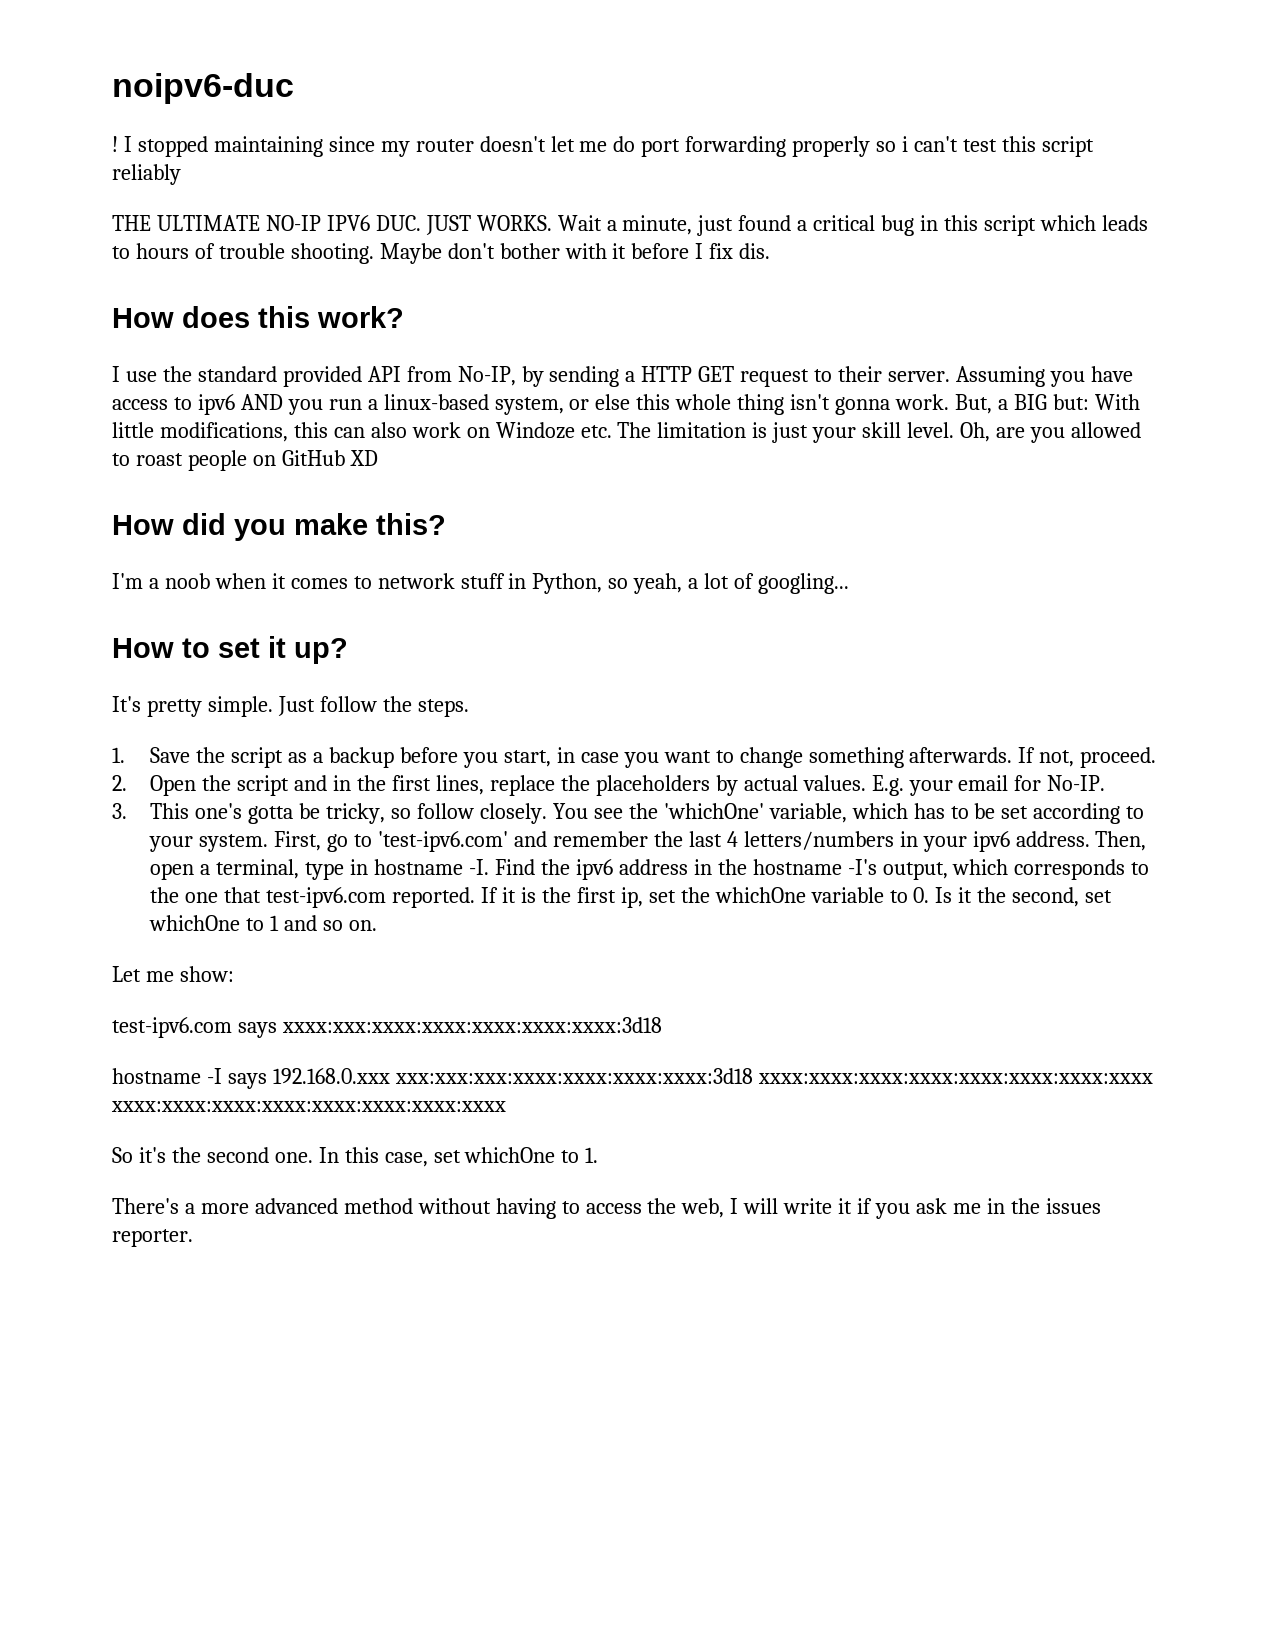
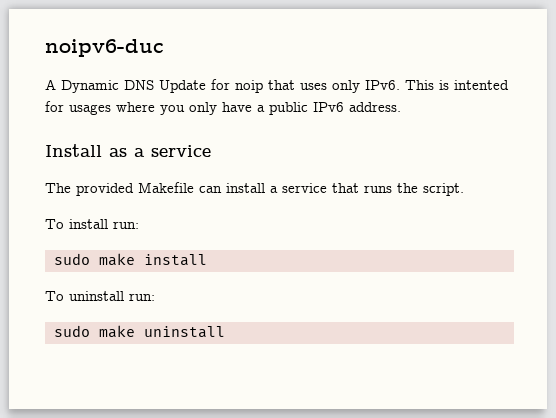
[112,136,1094,157] [112,164,181,185] [112,215,1148,236] [112,243,771,264] [112,306,404,328] [112,366,1133,387] [112,394,1140,415] [112,422,1141,443] [112,450,378,471] [112,513,446,541] [112,573,850,594] [112,636,348,664] [112,696,469,717] [112,747,1157,768] [112,775,1106,796] [112,803,1145,824] [149,831,1147,852] [150,859,1150,880] [150,887,1113,908] [149,915,378,931] [112,966,234,982] [112,1017,662,1038] [112,1068,1153,1089] [111,1101,506,1112] [112,1147,599,1167] [112,1198,1101,1219] [112,1229,193,1247] ! I stopped maintaining since my router doesn't let me do port forwarding properly so i can't test this script reliably // THE ULTIMATE NO-IP IPV6 DUC. JUST WORKS. Wait a minute, just found a critical bug in this script which leads to hours of trouble shooting. Maybe don't bother with it before I fix dis. // How does this work? // I use the standard provided API from No-IP, by sending a HTTP GET request to their server. Assuming you have access to ipv6 AND you run a linux-based system, or else this whole thing isn't gonna work. But, a BIG but: With little modifications, this can also work on Windoze etc. The limitation is just your skill level. Oh, are you allowed to roast people on GitHub XD // How did you make this? // I'm a noob when it comes to network stuff in Python, so yeah, a lot of googling... // How to set it up? // It's pretty simple. Just follow the steps. // 1. Save the script as a backup before you start, in case you want to change something afterwards. If not, proceed. // 2. Open the script and in the first lines, replace the placeholders by actual values. E.g. your email for No-IP. // 3. This one's gotta be tricky, so follow closely. You see the 'whichOne' variable, which has to be set according to your system. First, go to 'test-ipv6.com' and remember the last 4 letters/numbers in your ipv6 address. Then, open a terminal, type in hostname -I. Find the ipv6 address in the hostname -I's output, which corresponds to the one that test-ipv6.com reported. If it is the first ip, set the whichOne variable to 0. Is it the second, set whichOne to 1 and so on. // Let me show: // test-ipv6.com says xxxx:xxx:xxxx:xxxx:xxxx:xxxx:xxxx:3d18 // hostname -I says 192.168.0.xxx xxx:xxx:xxx:xxxx:xxxx:xxxx:xxxx:3d18 xxxx:xxxx:xxxx:xxxx:xxxx:xxxx:xxxx:xxxx xxxx:xxxx:xxxx:xxxx:xxxx:xxxx:xxxx:xxxx // So it's the second one. In this case, set whichOne to 1. // There's a more advanced method without having to access the web, I will write it if you ask me in the issues reporter. -> [45,79,509,93] [45,101,401,115] [45,144,211,157] [45,182,464,196] [45,219,139,229] [53,253,207,266] [45,291,155,301] [53,325,225,338] A Dynamic DNS Update for noip that uses only IPv6. This is intented for usages where you only have a public IPv6 address. // Install as a service // The provided Makefile can install a service that runs the script. // To install run: // sudo make install // To uninstall run: // sudo make uninstall

